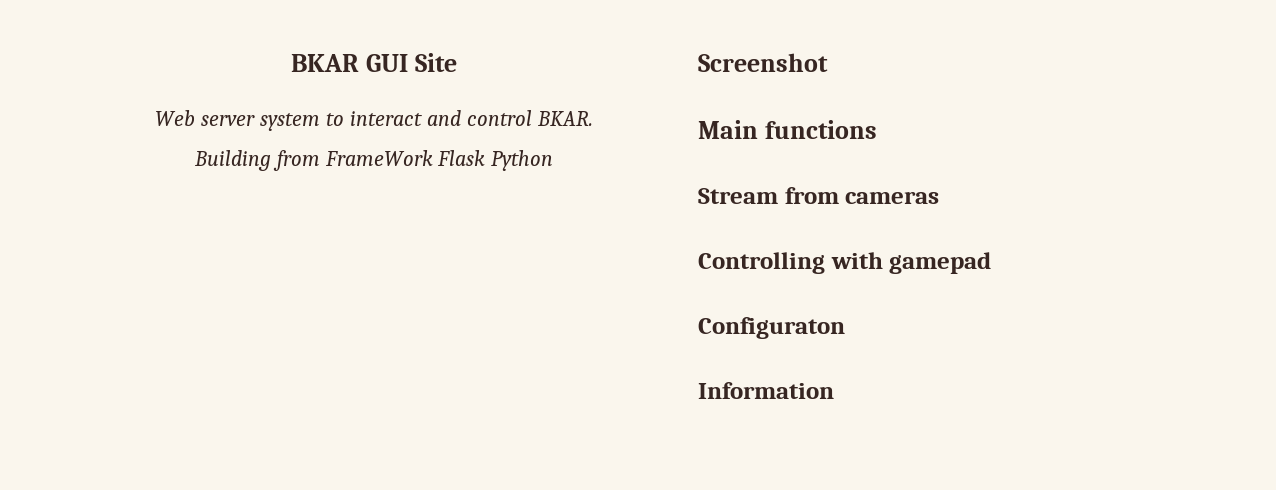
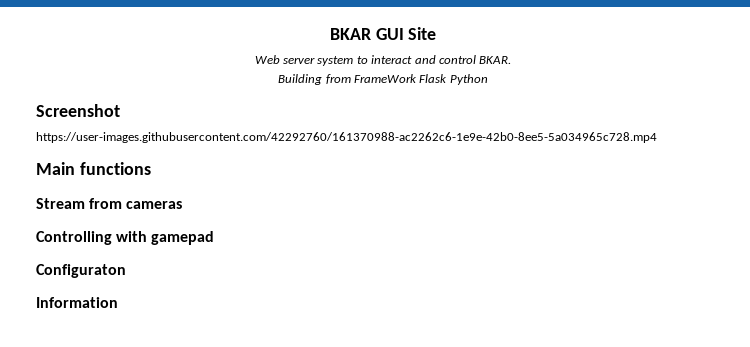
(828, 62) none -> [36,132,657,143] // https://user-images.githubusercontent.com/42292760/161370988-ac2262c6-1e9e-42b0-8ee5-5a034965c728.mp4

